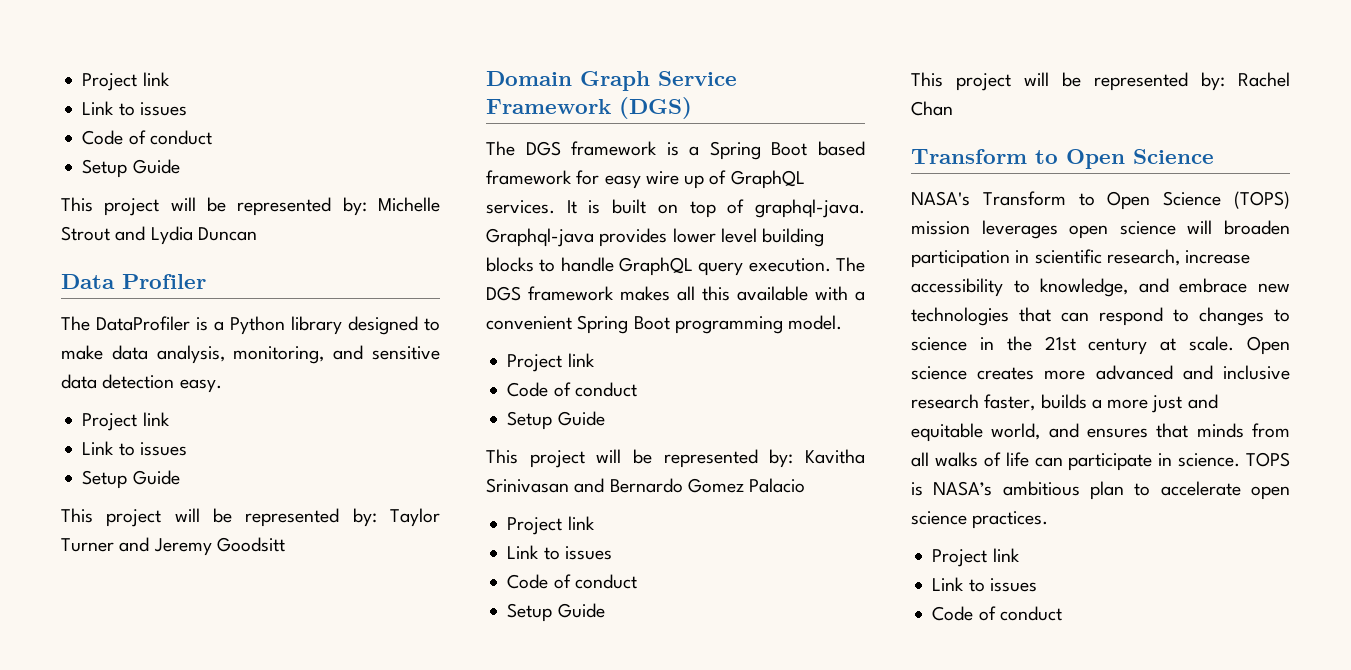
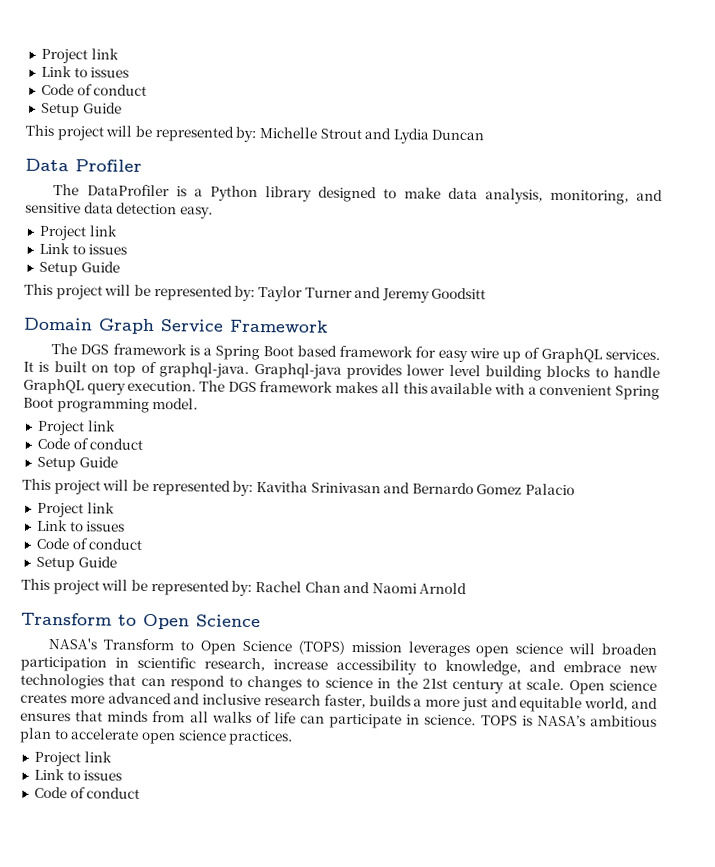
[619,97,692,119] (DGS) -> (329, 326) none
(953, 108) none -> [343,581,468,595] and Naomi Arnold

